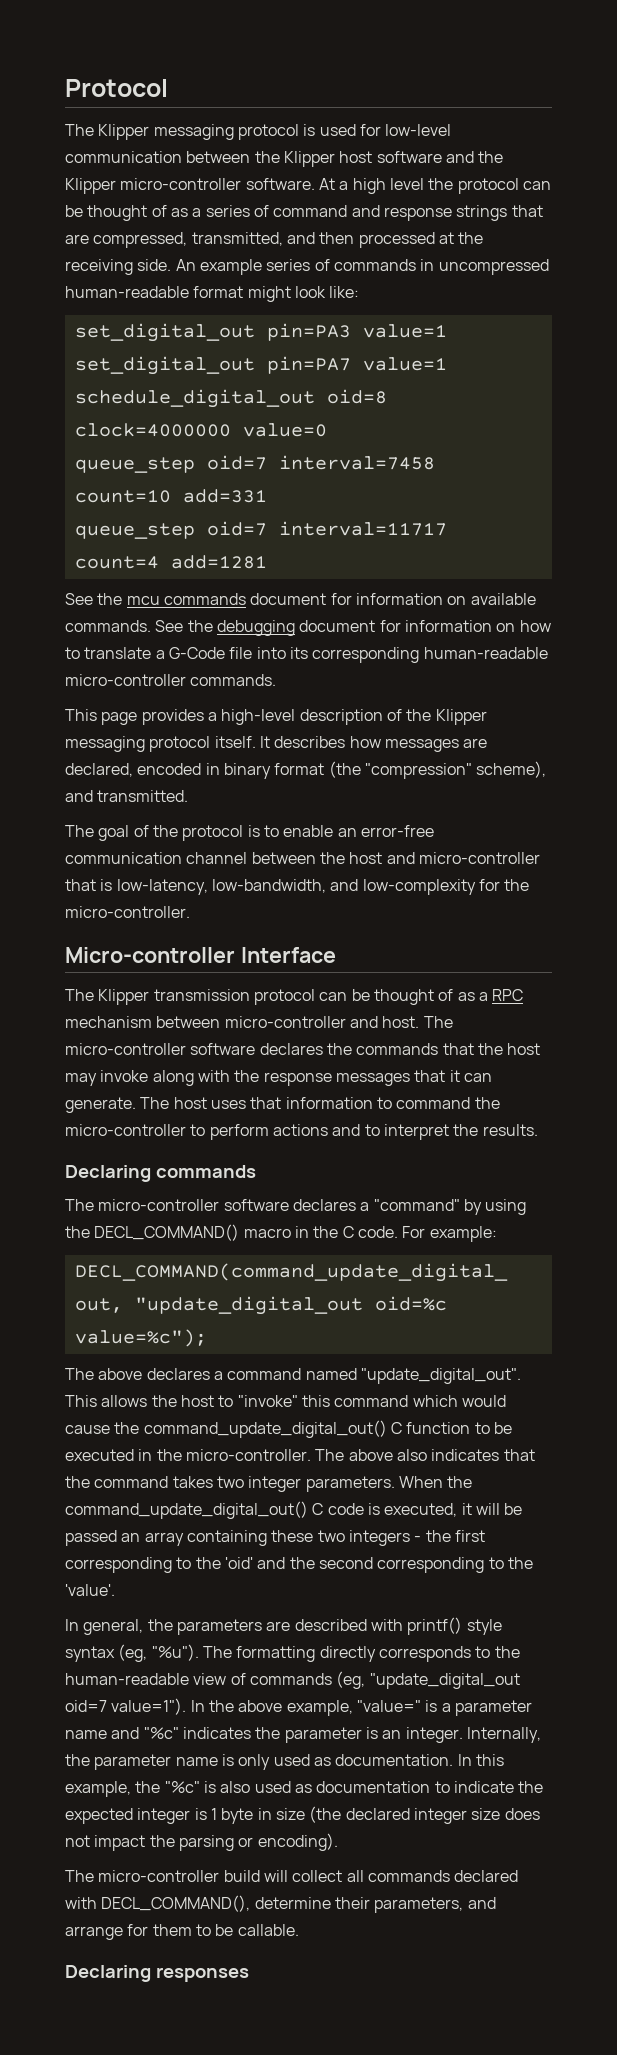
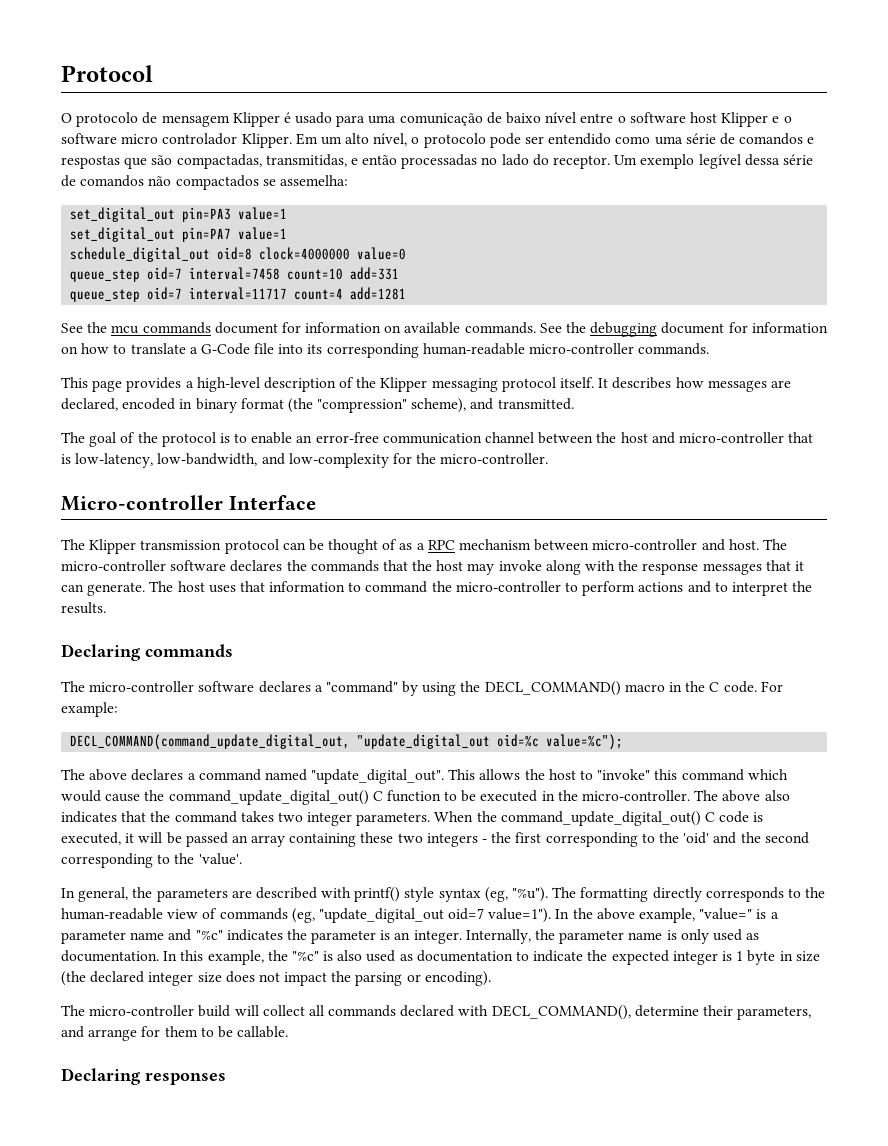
[65,124,452,140] [65,151,504,167] [65,178,551,194] [65,205,543,221] [65,232,484,248] [65,259,549,275] [65,286,360,302] The Klipper messaging protocol is used for low-level communication between the Klipper host software and the Klipper micro-controller software. At a high level the protocol can be thought of as a series of command and response strings that are compressed, transmitted, and then processed at the receiving side. An example series of commands in uncompressed human-readable format might look like: -> [61,112,792,127] [61,133,815,148] [61,154,813,169] [61,175,348,190] O protocolo de mensagem Klipper é usado para uma comunicação de baixo nível entre o software host Klipper e o software micro controlador Klipper. Em um alto nível, o protocolo pode ser entendido como uma série de comandos e respostas que são compactadas, transmitidas, e então processadas no lado do receptor. Um exemplo legível dessa série de comandos não compactados se assemelha:

